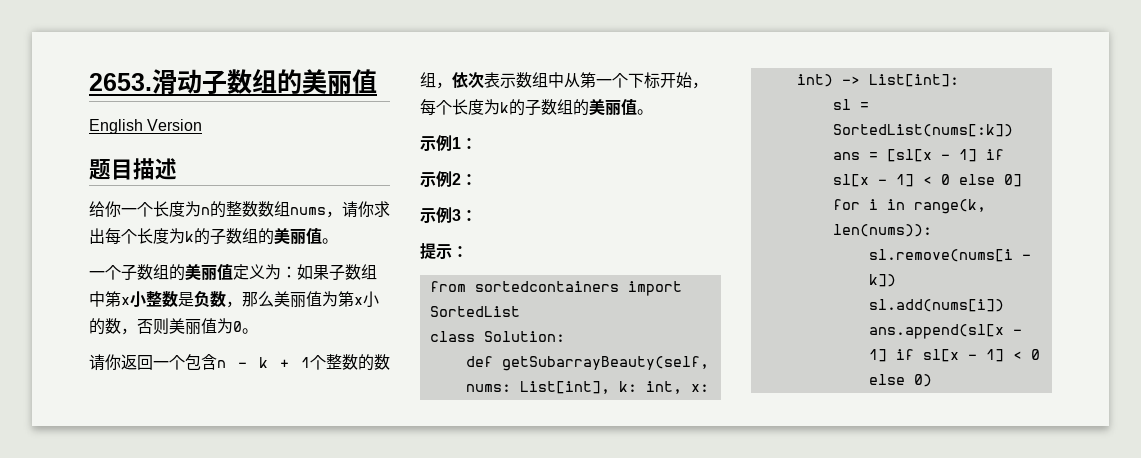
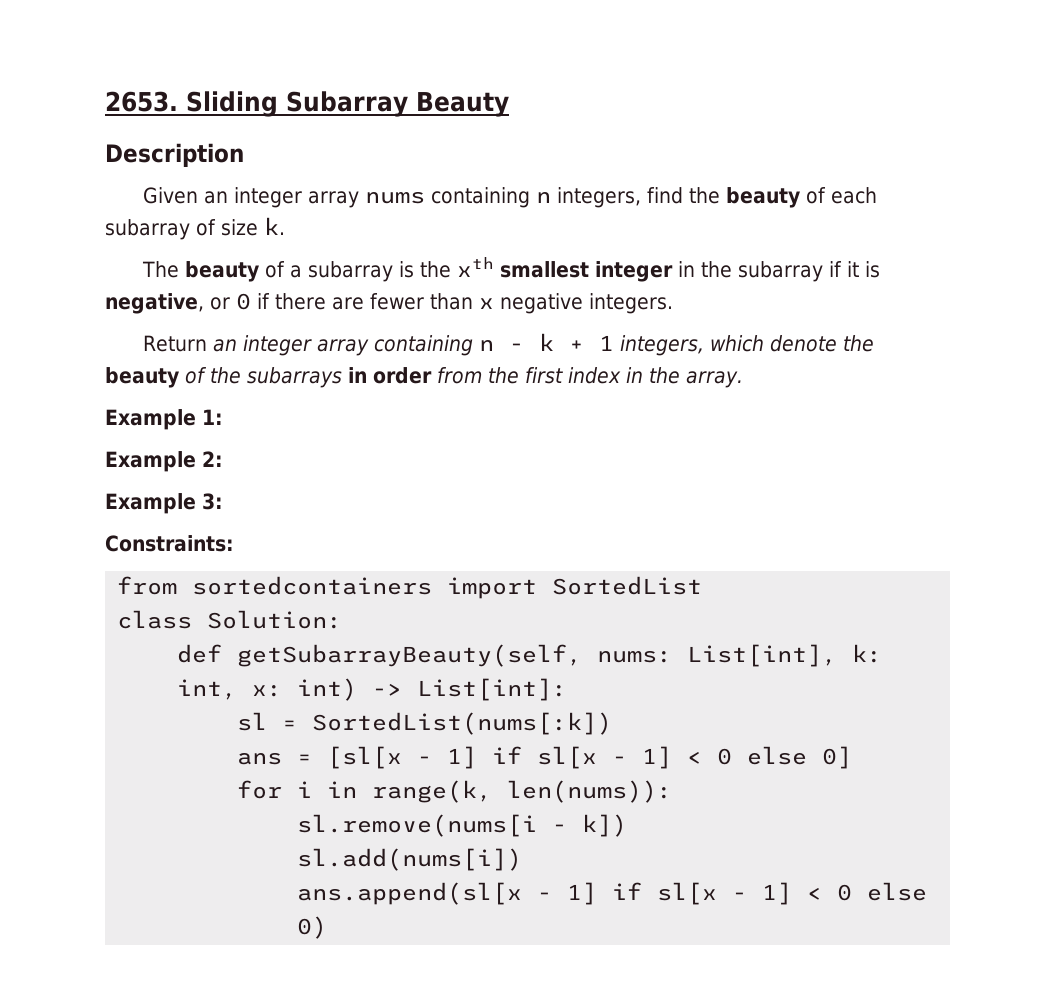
[152,69,377,95] [89,119,203,134] [89,158,177,180] [89,201,390,218] [89,228,338,245] [89,264,377,281] [89,290,379,308] [89,318,258,335] [89,354,217,371] 滑动子数组的美丽值 // English Version // 题目描述 // 给你一个长度为n的整数数组nums，请你求出每个长度为k的子数组的美丽值。 // 一个子数组的美丽值定义为：如果子数组中第x小整数是负数，那么美丽值为第x小的数，否则美丽值为0。 // 请你返回一个包含 -> [186,91,509,117] [105,143,244,167] [143,187,878,208] [105,217,285,240] [142,257,881,282] [105,293,673,314] [143,335,474,356] Sliding Subarray Beauty // Description // Given an integer array nums containing n integers, find the beauty of each subarray of size k. // The beauty of a subarray is the xth smallest integer in the subarray if it is negative, or 0 if there are fewer than x negative integers. // Return an integer array containing
[310,354,390,371] [420,72,708,89] [420,99,653,116] [420,135,477,151] [420,171,477,187] [420,207,477,223] [420,243,468,259] 个整数的数组，依次表示数组中从第一个下标开始，每个长度为k的子数组的美丽值。 // 示例1： // 示例2： // 示例3： // 提示： -> [620,335,875,356] [105,367,743,388] [105,409,223,430] [105,451,223,472] [105,493,223,514] [105,535,234,552] integers, which denote the beauty of the subarrays in order from the first index in the array. // Example 1: // Example 2: // Example 3: // Constraints:

